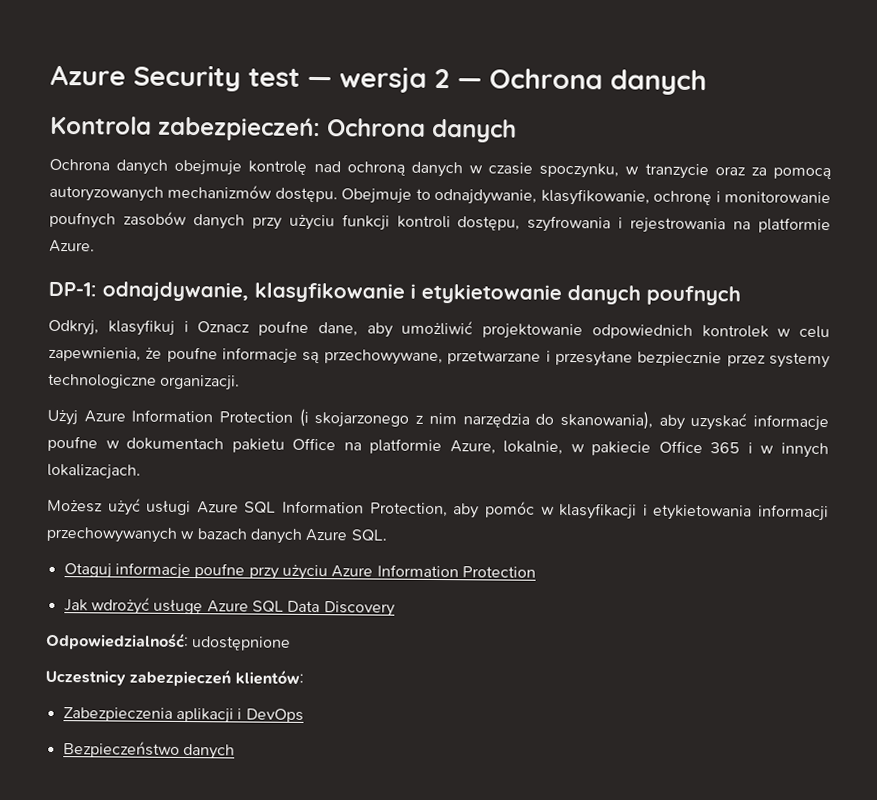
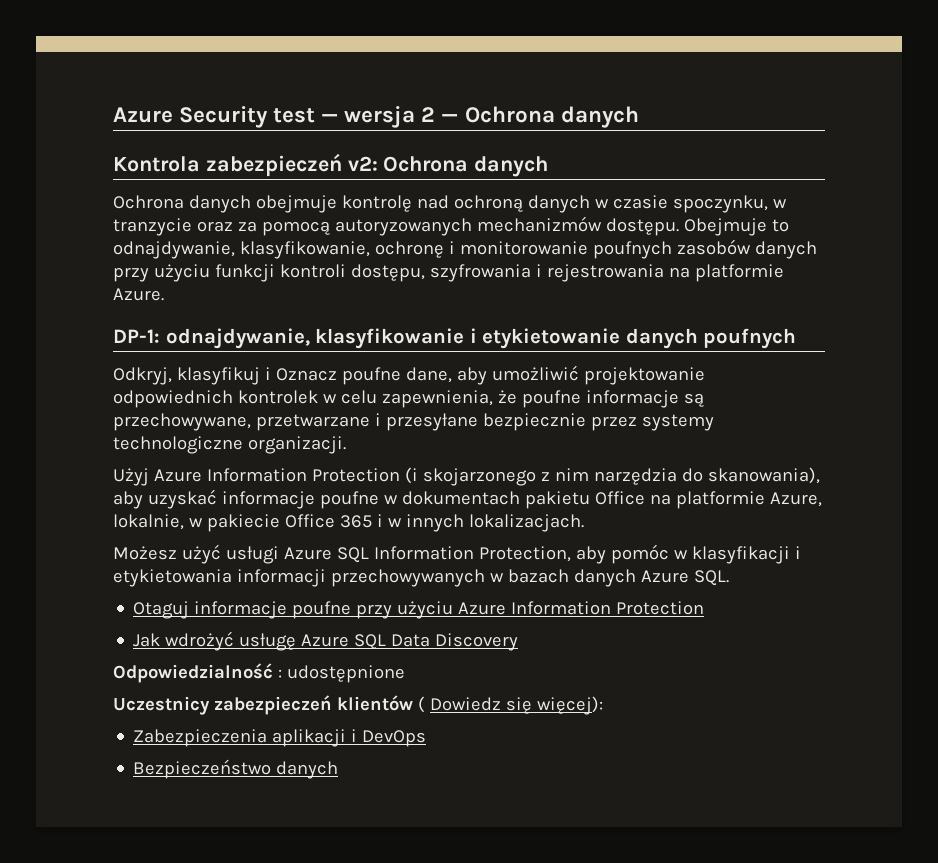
[158,116,321,142] zabezpieczeń: -> [205,153,378,177] zabezpieczeń v2:
[46,631,189,651] Odpowiedzialność: -> [113,663,282,683] Odpowiedzialność :
[234,669,304,685] klientów: -> [336,695,603,715] klientów ( Dowiedz się więcej):

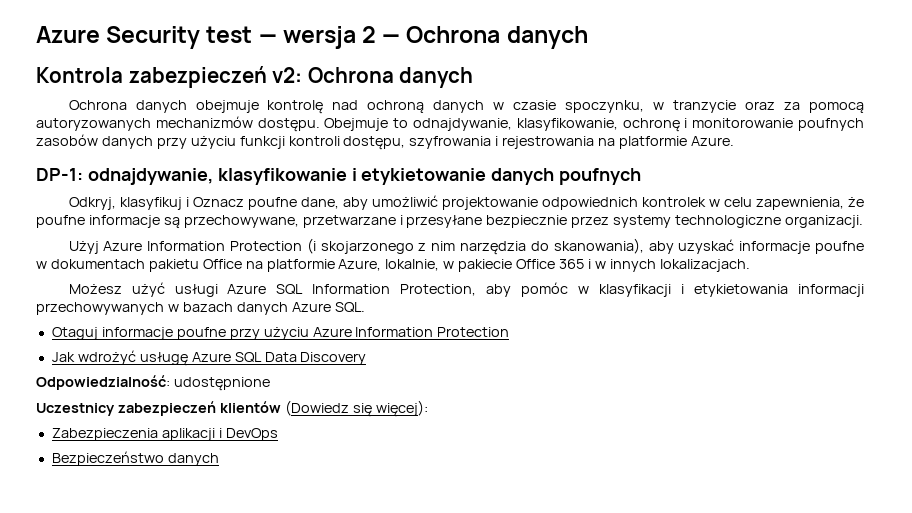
[113,663,282,683] Odpowiedzialność : -> [36,375,170,390] Odpowiedzialność:
[417,696,501,713] ( Dowiedz -> [284,400,349,416] (Dowiedz

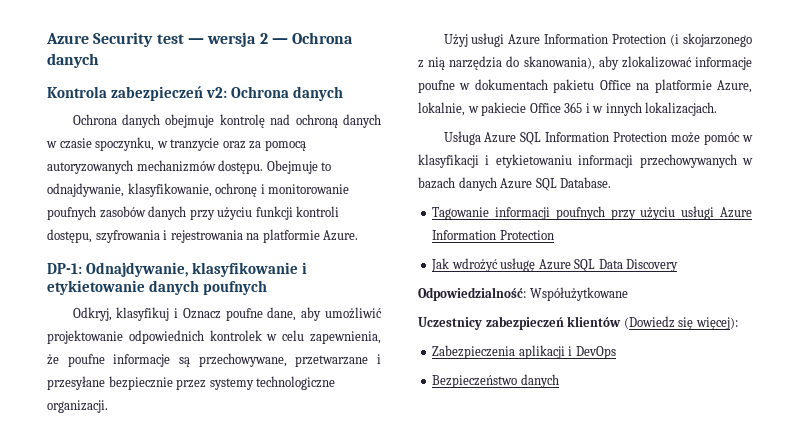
[87,168,213,185] odnajdywanie, -> [85,262,188,277] Odnajdywanie,
(99, 247) none -> [471,33,505,47] usługi
[431,241,456,251] nim -> [428,57,446,70] nią
[678,239,735,254] uzyskać -> [621,56,692,68] zlokalizować
[68,282,218,297] Możesz użyć usługi -> [443,131,481,145] Usługa
[400,284,512,297] Protection, aby -> [613,132,701,143] Protection może
[694,284,789,297] etykietowania -> [495,154,572,168] etykietowaniu
[334,302,365,312] [51,327,309,340] SQL. // Otaguj informacje poufne przy użyciu -> [535,177,612,191] [432,206,715,220] SQL Database. // Tagowanie informacji poufnych przy użyciu usługi
[173,377,270,391] udostępnione -> [529,287,628,301] Współużytkowane

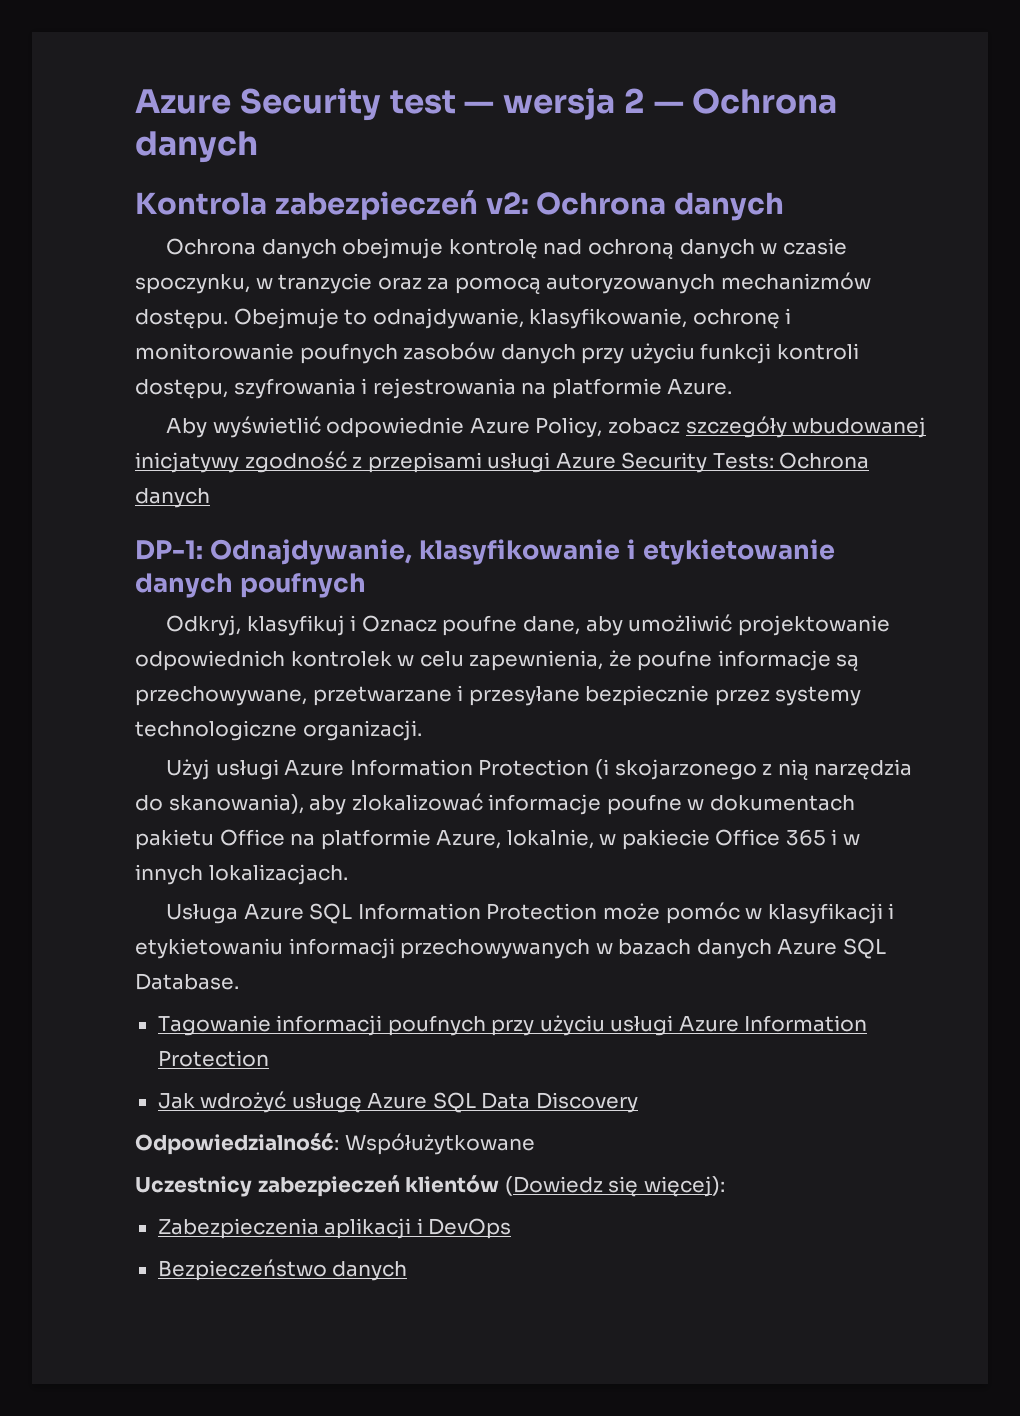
(359, 235) none -> [166,416,927,438] [135,451,870,473] [135,488,210,508] // Aby wyświetlić odpowiednie Azure Policy, zobacz szczegóły wbudowanej inicjatywy zgodność z przepisami usługi Azure Security Tests: Ochrona danych

